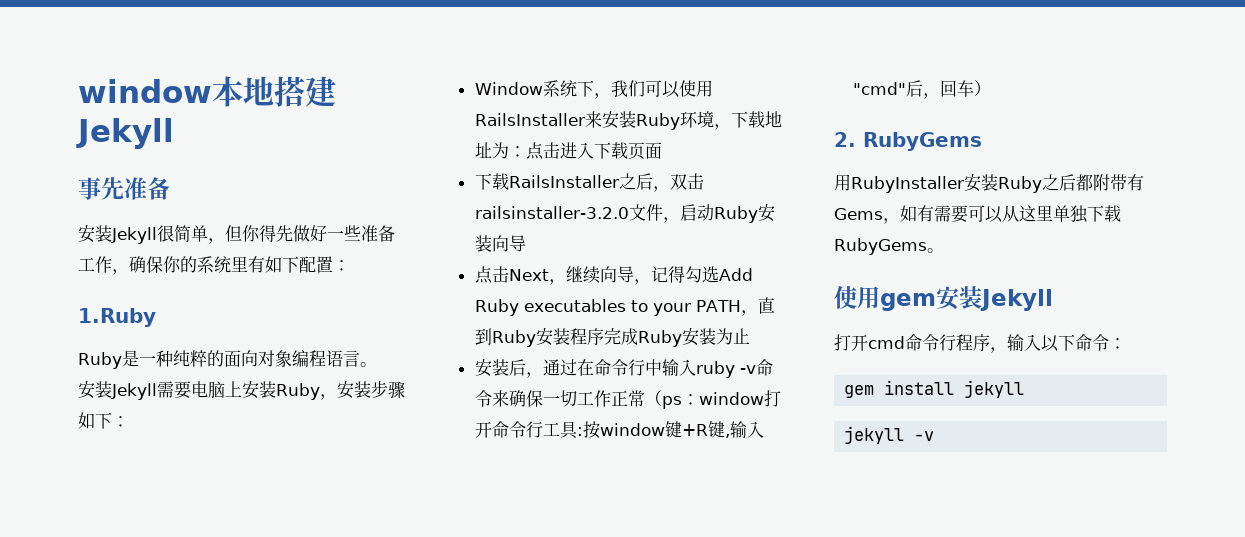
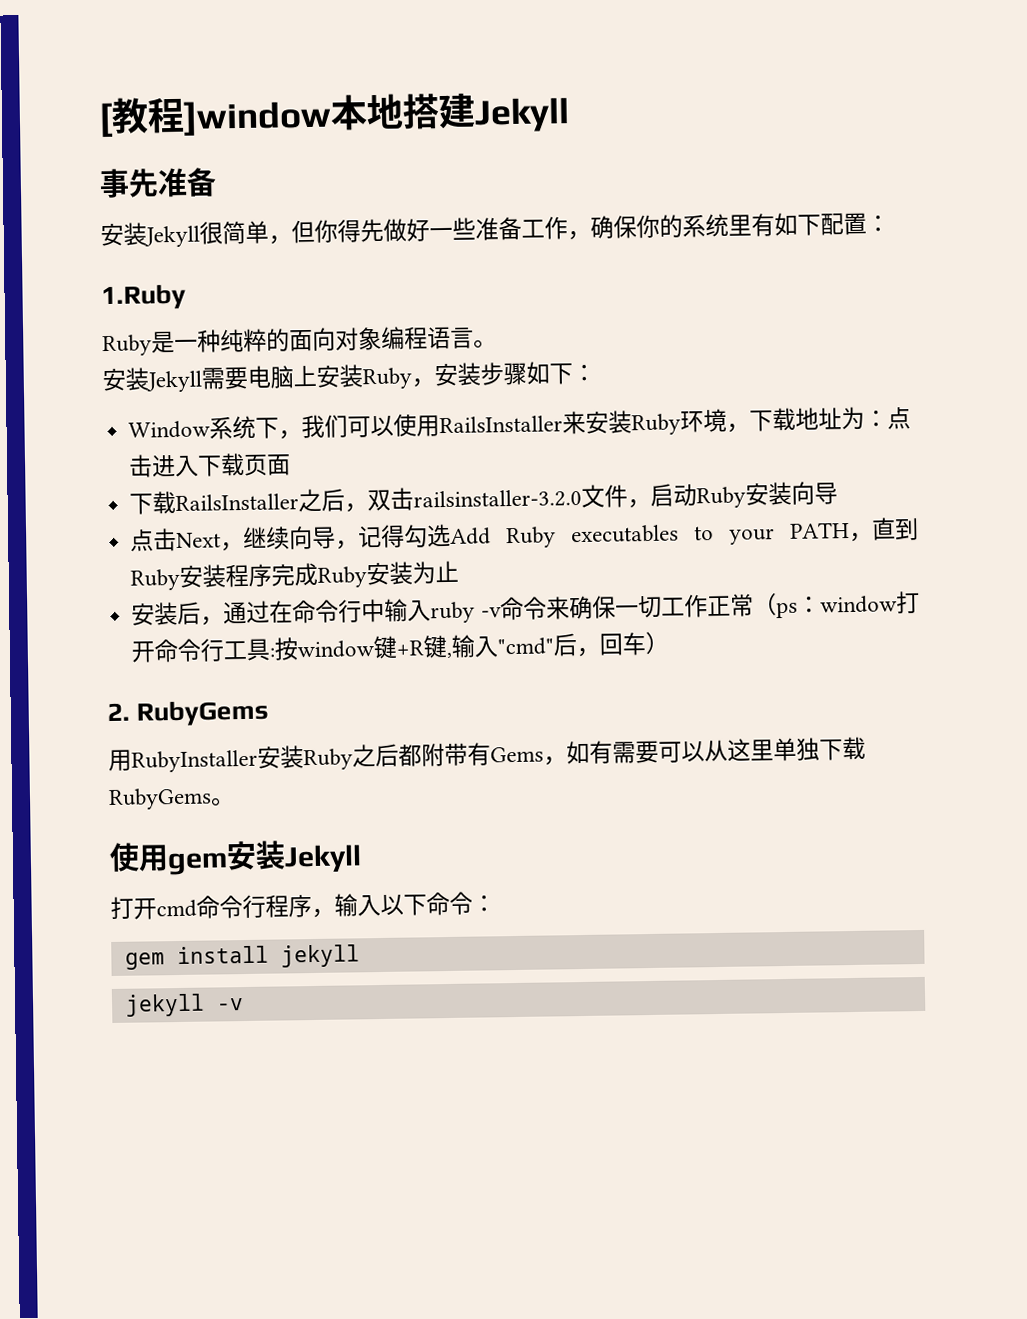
[78,79,212,103] window -> [98,97,332,138] [教程]window

